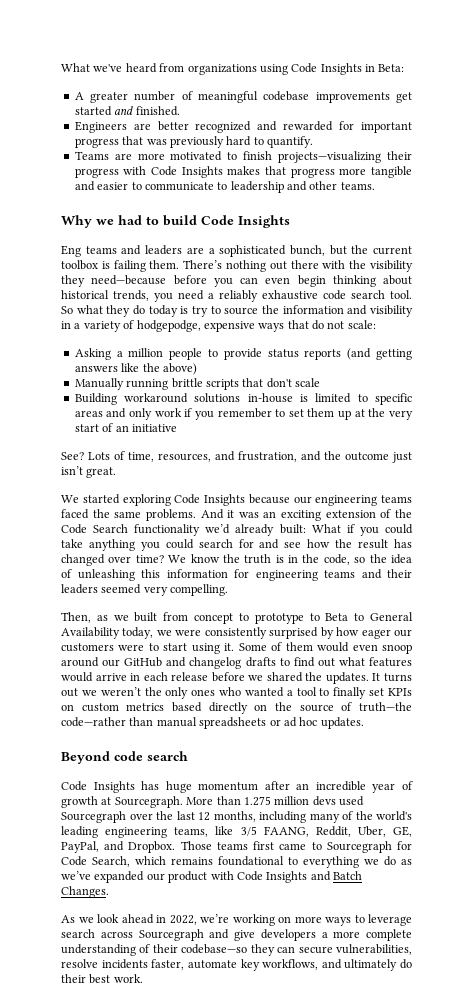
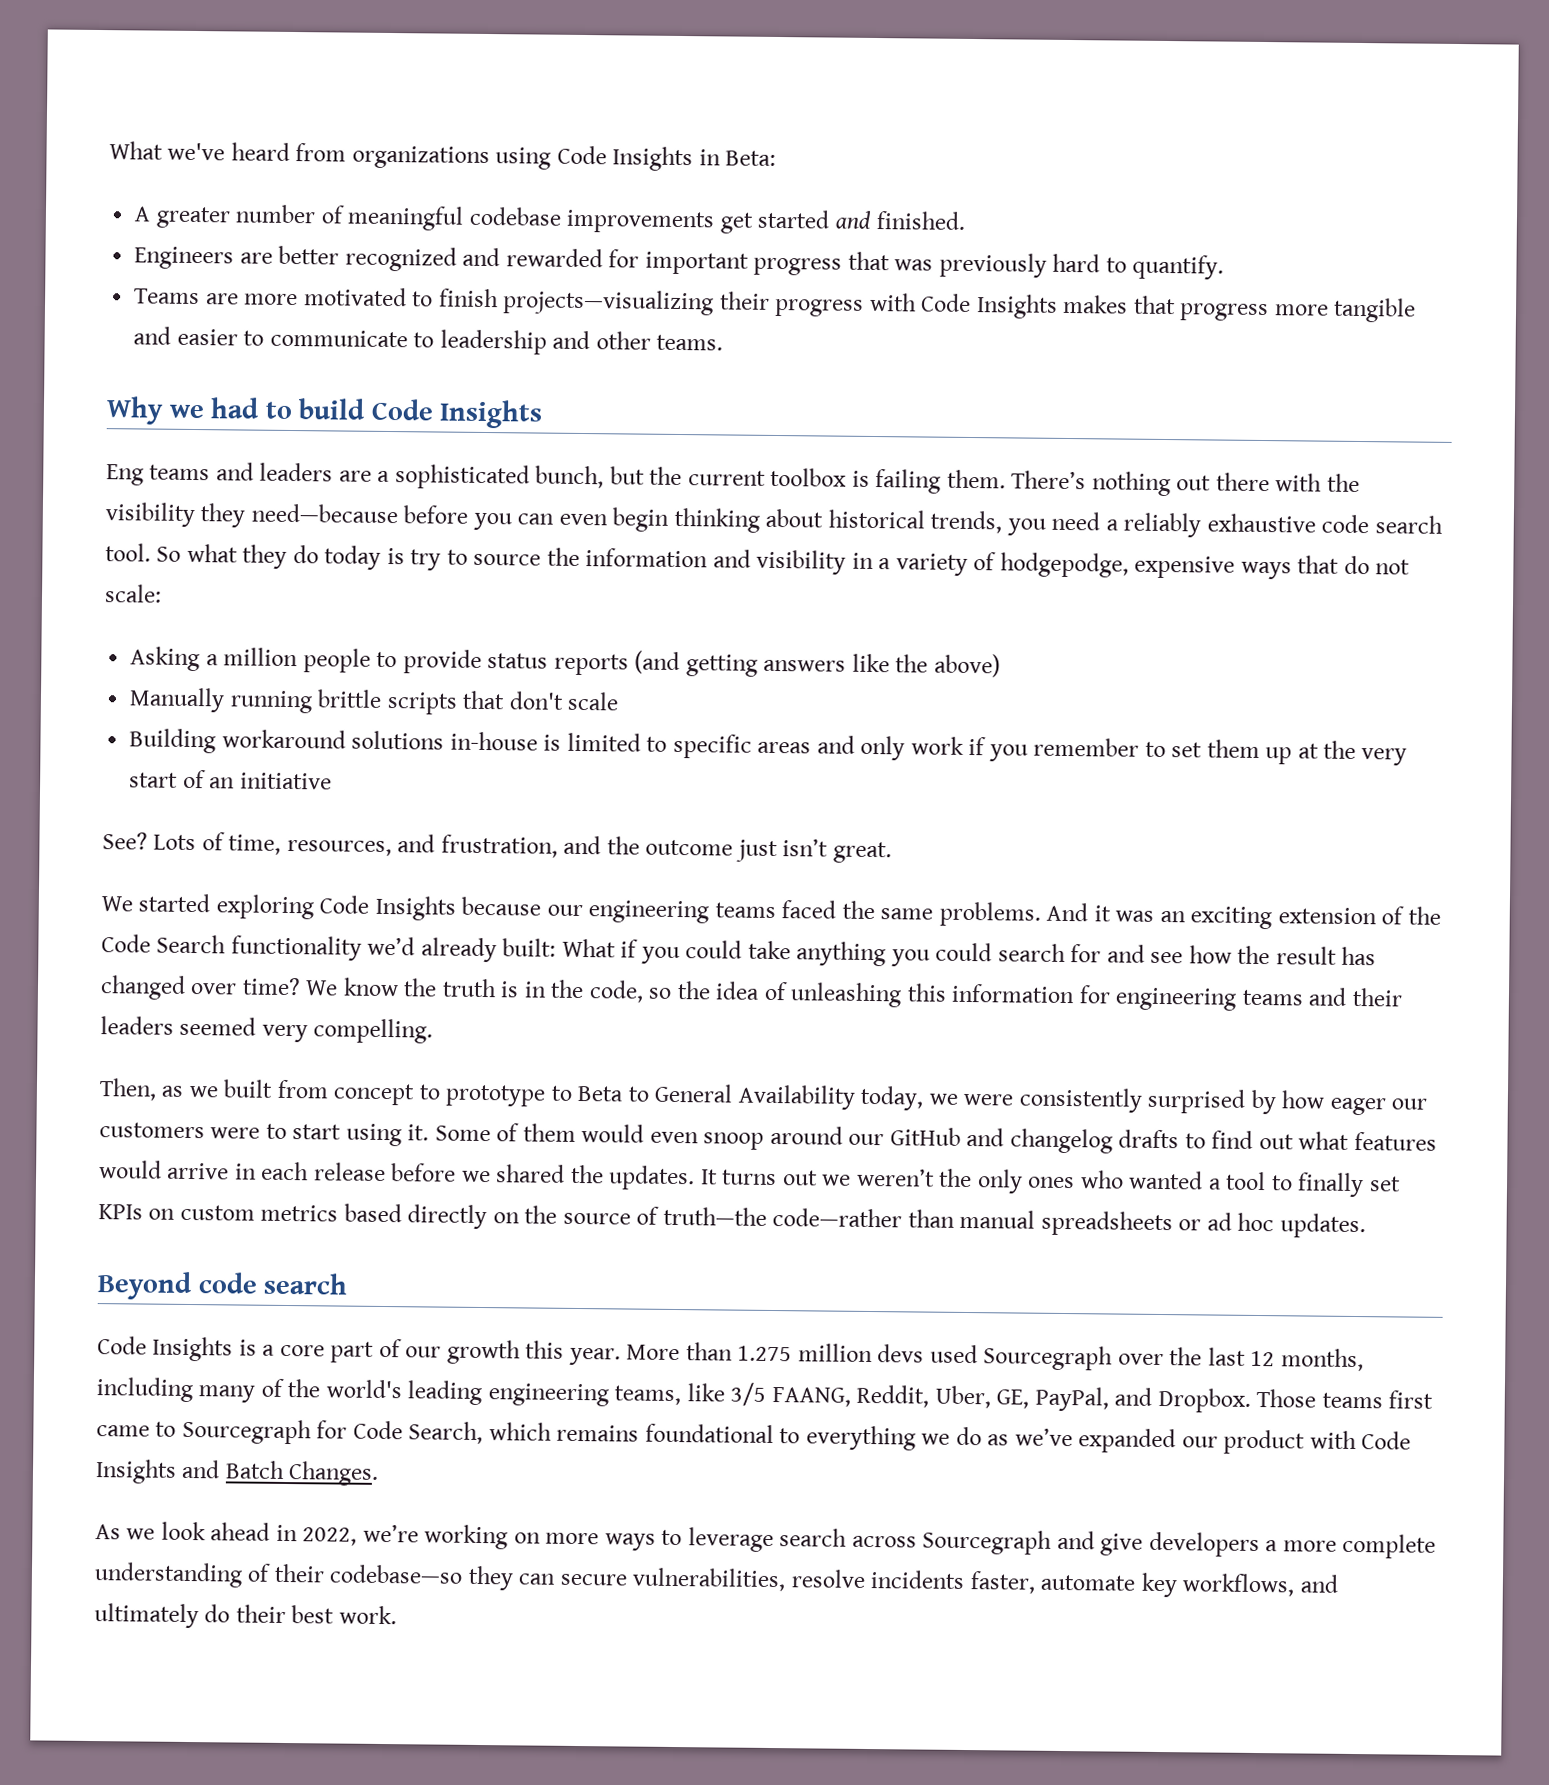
[141,781,413,793] [61,796,183,808] has huge momentum after an incredible year of growth at Sourcegraph. -> [238,1338,621,1366] is a core part of our growth this year.

